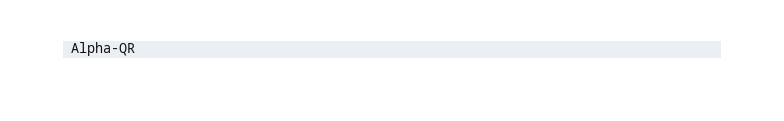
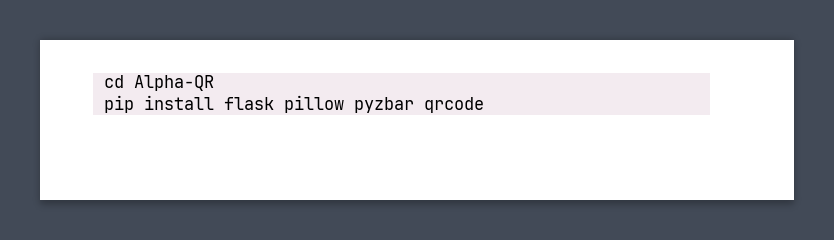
(71, 49) none -> [103,75,124,88] cd
(136, 49) none -> [103,95,484,113] // pip install flask pillow pyzbar qrcode

